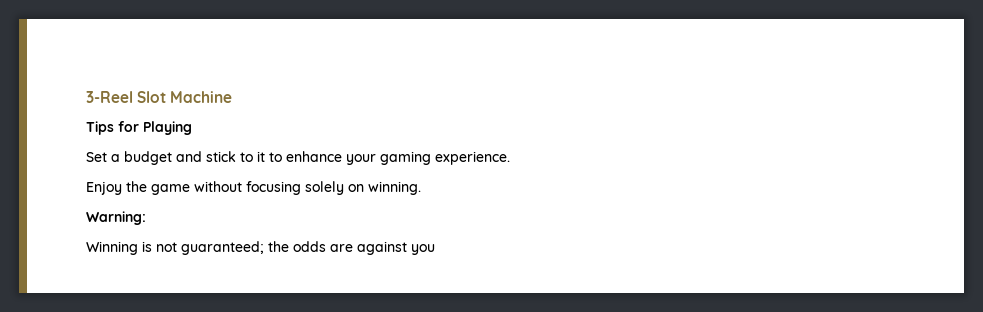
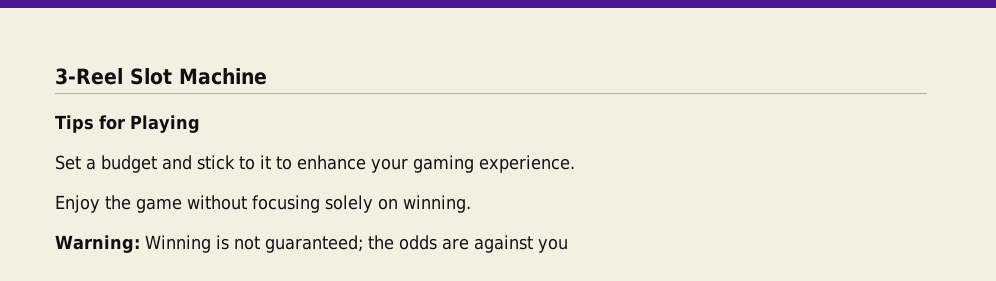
(146, 218) // -> (140, 244) none

